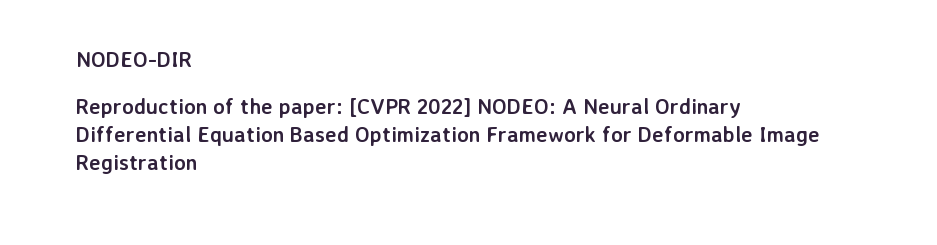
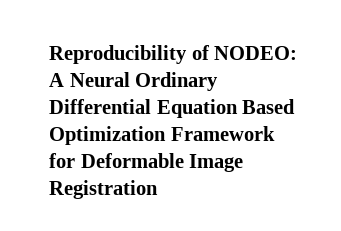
[76,52,192,67] [76,98,471,118] NODEO-DIR // Reproduction of the paper: [CVPR 2022] -> [49,45,210,64] Reproducibility of

